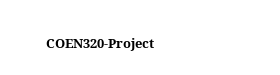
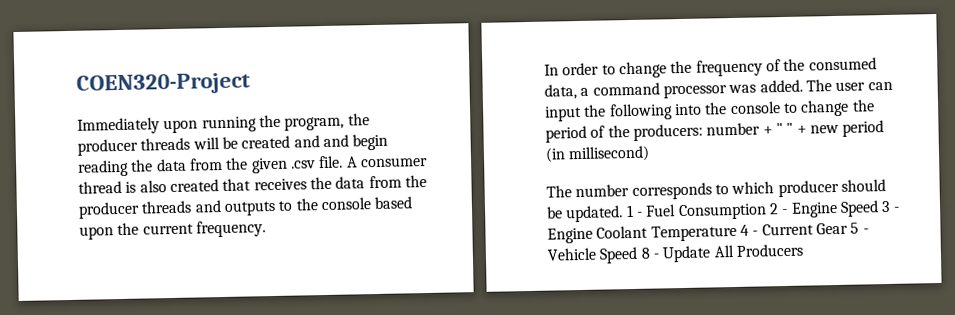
(154, 44) none -> [77,113,370,135] [77,133,389,156] [77,155,428,177] [78,175,427,194] [78,196,413,219] [79,220,266,240] [544,57,877,79] [544,79,893,100] [545,99,875,122] [545,120,885,143] [545,145,651,163] [546,179,886,200] [546,200,900,223] [547,222,869,244] [547,243,803,264] // Immediately upon running the program, the producer threads will be created and and begin reading the data from the given .csv file. A consumer thread is also created that receives the data from the producer threads and outputs to the console based upon the current frequency. // In order to change the frequency of the consumed data, a command processor was added. The user can input the following into the console to change the period of the producers: number + " " + new period (in millisecond) // The number corresponds to which producer should be updated. 1 - Fuel Consumption 2 - Engine Speed 3 - Engine Coolant Temperature 4 - Current Gear 5 - Vehicle Speed 8 - Update All Producers

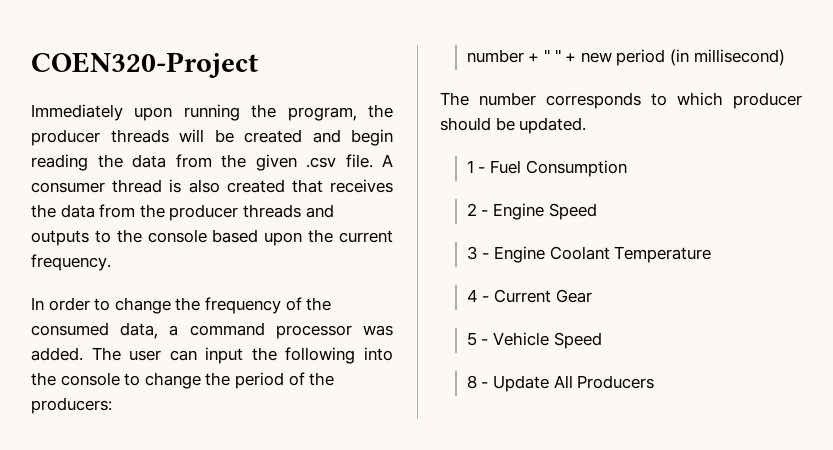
[322,134,349,148] and -> (341, 136) none
(703, 132) none -> (112, 405) //
(624, 214) none -> (587, 125) //
(767, 212) none -> (627, 168) //
(879, 208) none -> (597, 211) //
(737, 233) none -> (712, 254) //
(848, 228) none -> (592, 296) //
(639, 255) none -> (602, 340) //

